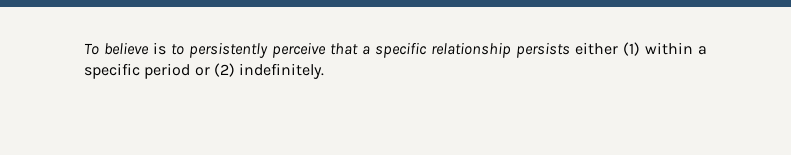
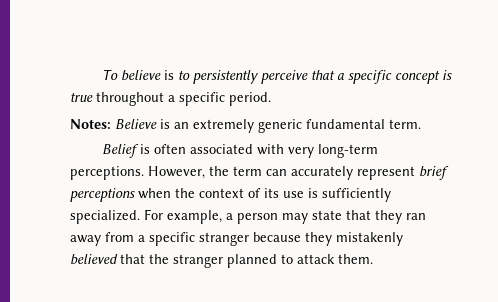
[431,42,707,58] [84,63,325,79] relationship persists either (1) within a specific period or (2) indefinitely. -> [394,70,452,84] [70,92,271,106] [70,119,421,133] [101,144,378,158] [70,166,449,180] [70,188,391,202] [70,209,426,224] [70,232,403,246] [70,254,373,268] concept is true throughout a specific period. // Notes: Believe is an extremely generic fundamental term. // Belief is often associated with very long-term perceptions. However, the term can accurately represent brief perceptions when the context of its use is sufficiently specialized. For example, a person may state that they ran away from a specific stranger because they mistakenly believed that the stranger planned to attack them.

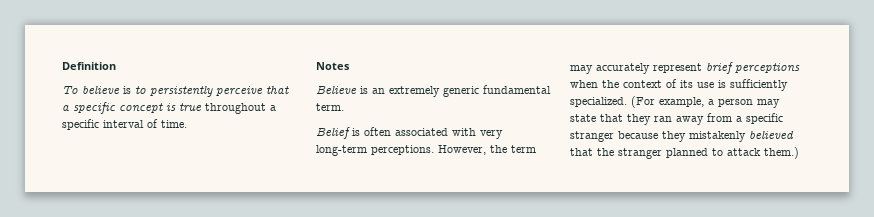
(101, 74) none -> [62,62,116,70] Definition //
[229,92,271,106] [70,119,111,129] period. // Notes: -> [103,119,187,128] [316,62,350,70] interval of time. // Notes //
[266,169,287,176] can -> [570,65,593,74] may
[144,209,163,220] For -> [631,96,655,108] (For
[338,254,373,264] them. -> [764,147,799,159] them.)

